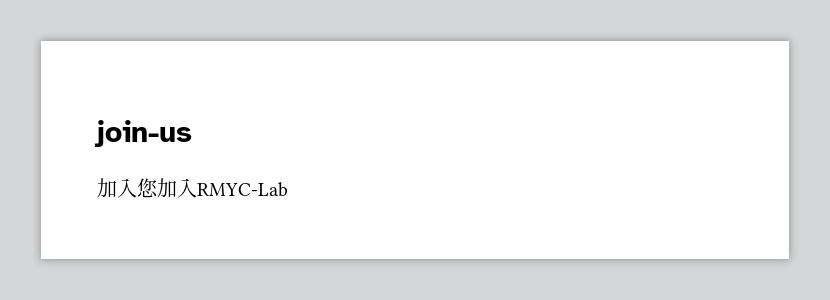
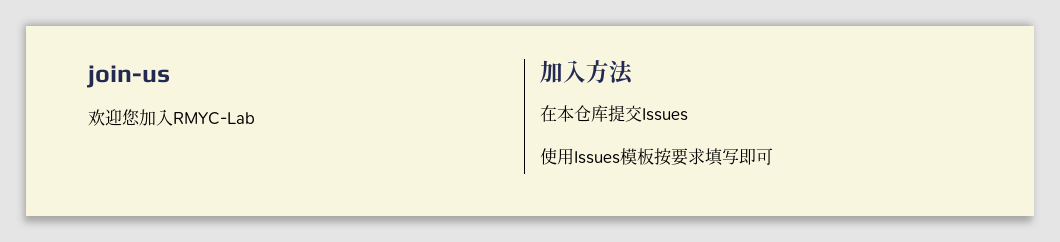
[97,178,137,198] 加入 -> [88,109,122,126] 欢迎
(288, 189) none -> [540,60,634,85] [540,105,688,122] [540,148,773,166] // 加入方法 // 在本仓库提交Issues // 使用Issues模板按要求填写即可

